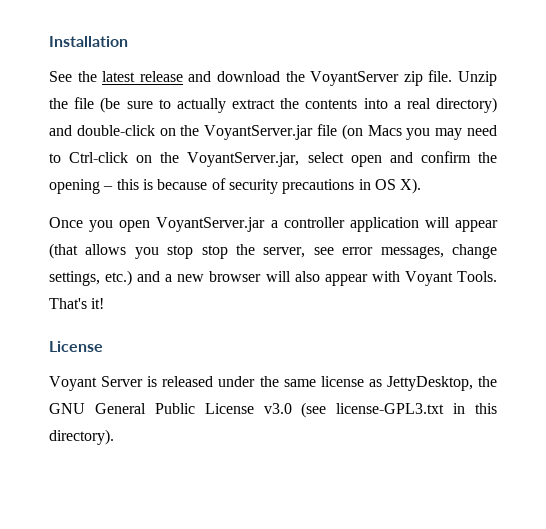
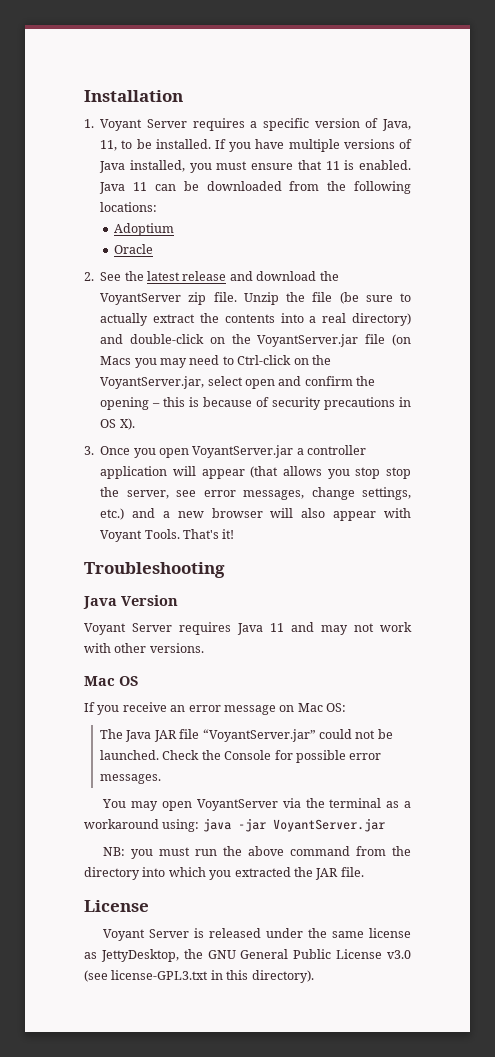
(128, 41) none -> [84,118,411,131] [100,139,413,152] [99,160,411,173] [99,181,411,194] [100,202,158,212] [113,223,174,236] [113,244,153,254] [84,272,94,281] 1. Voyant Server requires a specific version of Java, 11, to be installed. If you have multiple versions of Java installed, you must ensure that 11 is enabled. Java 11 can be downloaded from the following locations: // Adoptium // Oracle // 2.
(422, 186) none -> [84,446,94,455] 3.
(105, 303) none -> [84,562,225,578] [83,595,178,609] [84,622,412,635] [84,643,204,653] [84,676,139,686] [84,702,346,715] [100,729,393,742] [100,750,382,763] [100,774,162,784] [102,798,411,811] [84,818,385,832] [103,846,411,859] [84,867,364,880] // Troubleshooting // Java Version // Voyant Server requires Java 11 and may not work with other versions. // Mac OS // If you receive an error message on Mac OS: // The Java JAR file “VoyantServer.jar” could not be launched. Check the Console for possible error messages. // You may open VoyantServer via the terminal as a workaround using: java -jar VoyantServer.jar // NB: you must run the above command from the directory into which you extracted the JAR file.

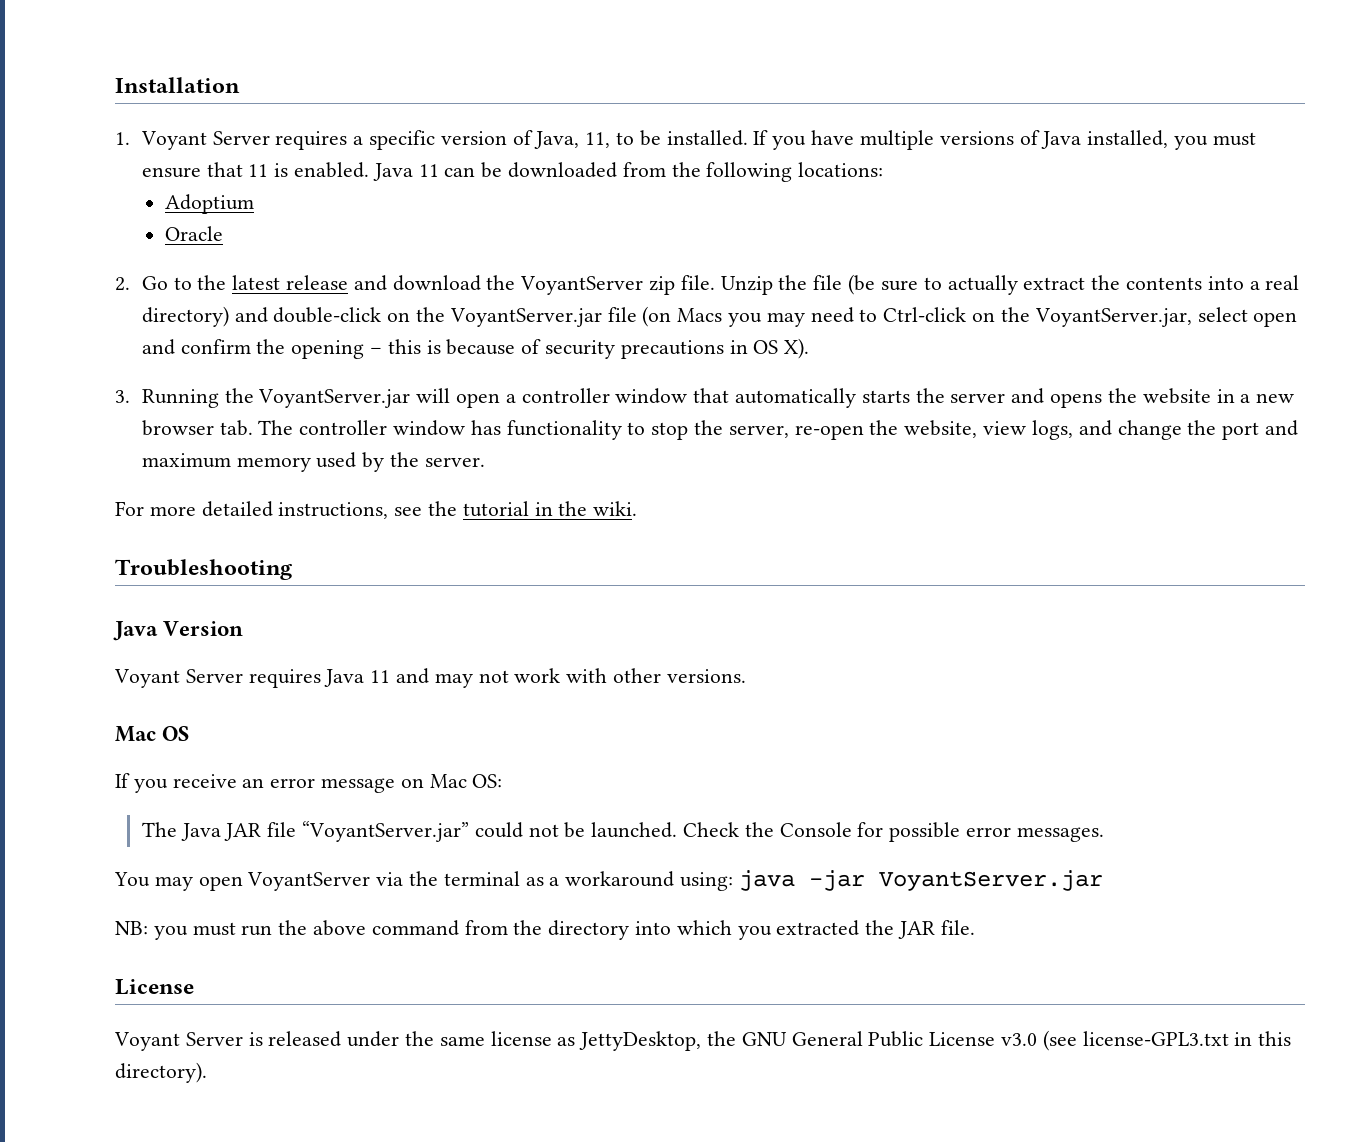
[100,272,122,281] See -> [141,276,192,290] Go to
[100,445,367,458] [100,466,411,479] [100,487,411,500] [100,508,411,521] [100,529,235,542] Once you open VoyantServer.jar a controller application will appear (that allows you stop stop the server, see error messages, change settings, etc.) and a new browser will also appear with Voyant Tools. That's it! -> [141,388,1295,408] [141,420,1298,440] [141,452,485,472] [115,501,638,519] Running the VoyantServer.jar will open a controller window that automatically starts the server and opens the website in a new browser tab. The controller window has functionality to stop the server, re-open the website, view logs, and change the port and maximum memory used by the server. // For more detailed instructions, see the tutorial in the wiki.

